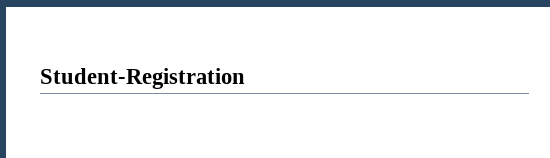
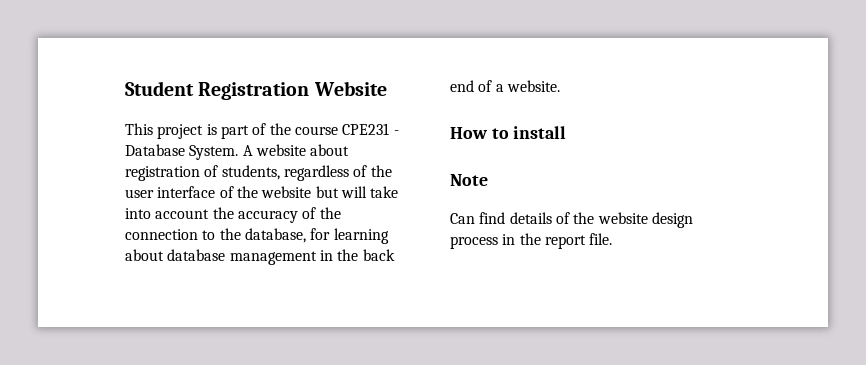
[40,68,245,89] Student-Registration -> [125,81,387,100] [125,123,399,139] [125,144,350,160] [125,165,392,181] [125,186,399,198] [125,207,341,223] [125,228,389,244] [125,249,395,265] [450,80,560,92] [450,126,567,139] [450,174,488,186] [450,212,693,228] [450,233,613,249] Student Registration Website // This project is part of the course CPE231 - Database System. A website about registration of students, regardless of the user interface of the website but will take into account the accuracy of the connection to the database, for learning about database management in the back end of a website. // How to install // Note // Can find details of the website design process in the report file.

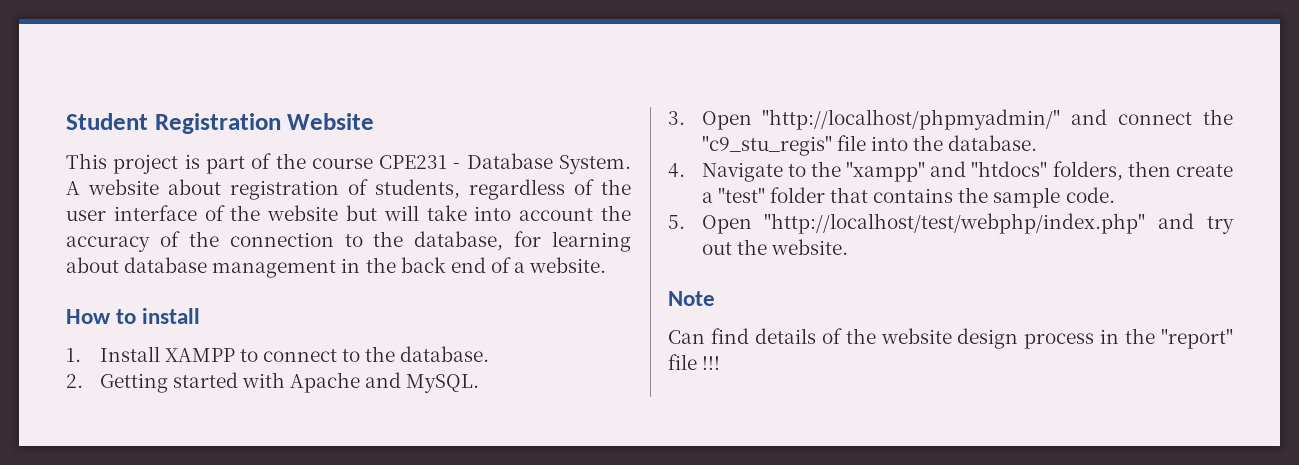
(567, 132) none -> [66,346,490,362] [66,372,480,393] [668,109,1233,130] [701,135,1038,156] [668,161,1234,182] [701,187,1115,208] [668,213,1234,234] [701,239,848,255] // 1. Install XAMPP to connect to the database. // 2. Getting started with Apache and MySQL. // 3. Open "http://localhost/phpmyadmin/" and connect the "c9_stu_regis" file into the database. // 4. Navigate to the "xampp" and "htdocs" folders, then create a "test" folder that contains the sample code. // 5. Open "http://localhost/test/webphp/index.php" and try out the website.
[544,233,613,249] report file. -> [1161,328,1233,349] [668,354,721,370] "report" file !!!

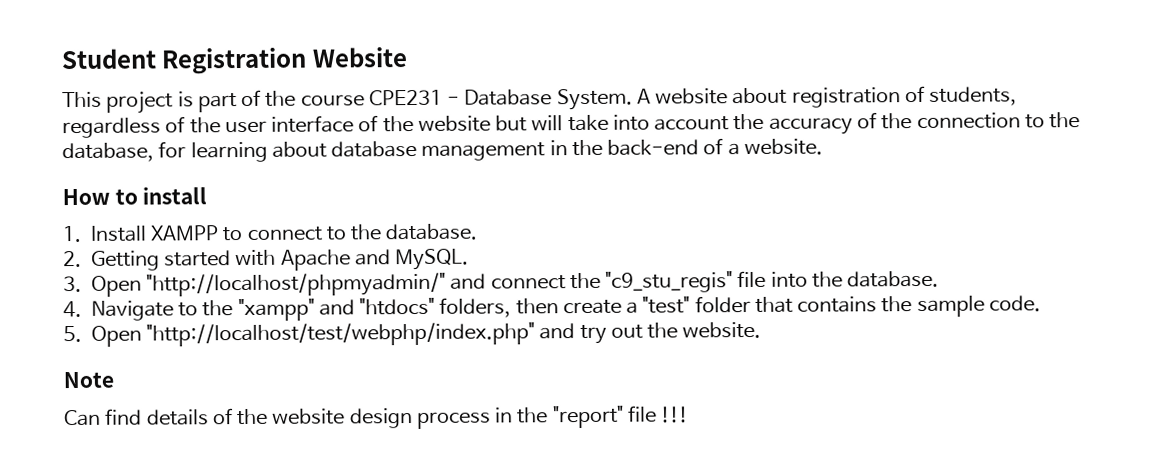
[400,257,486,273] back end -> [607,139,700,156] back-end

